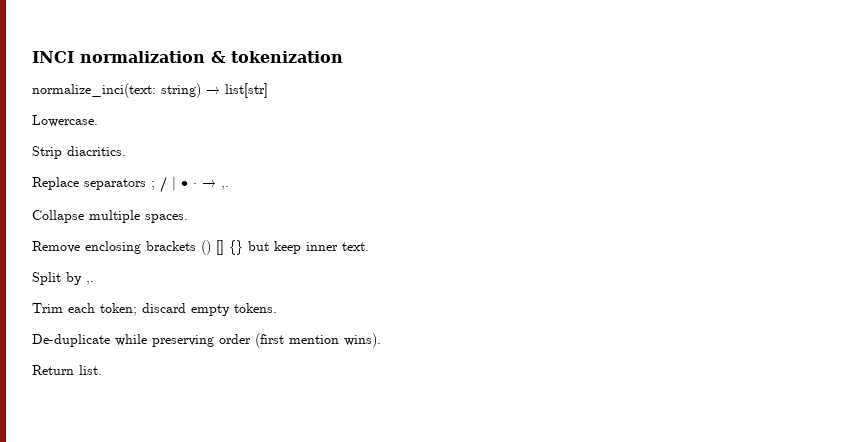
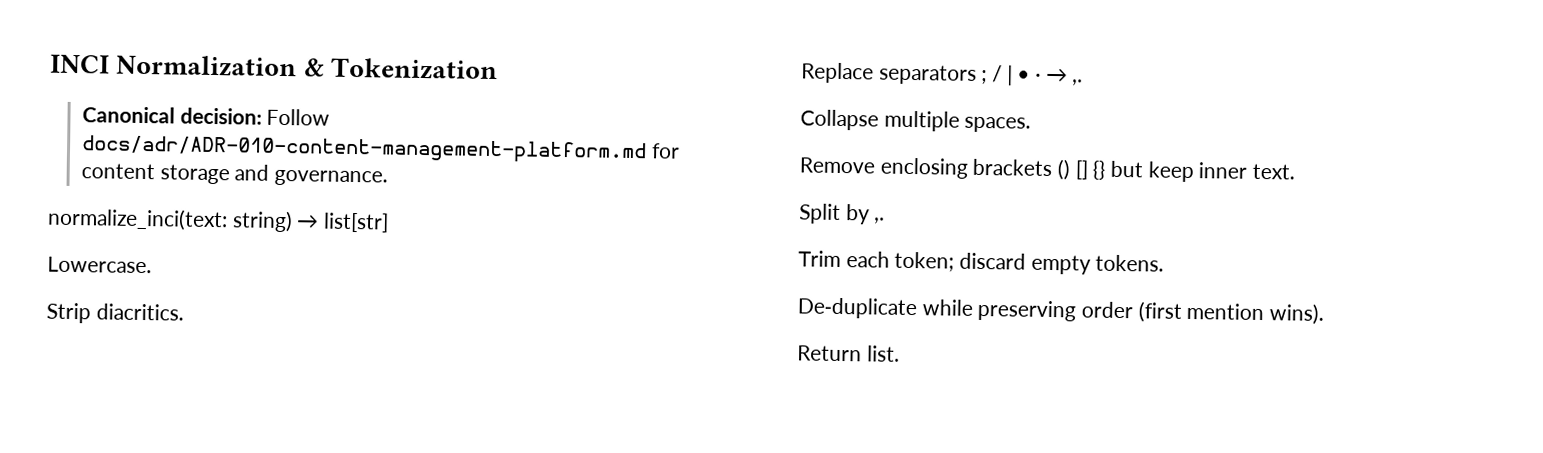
[80,51,343,63] normalization & tokenization -> [116,54,498,81] [82,106,331,126] [81,135,680,165] [81,163,389,187] Normalization & Tokenization // Canonical decision: Follow docs/adr/ADR-010-content-management-platform.md for content storage and governance.

